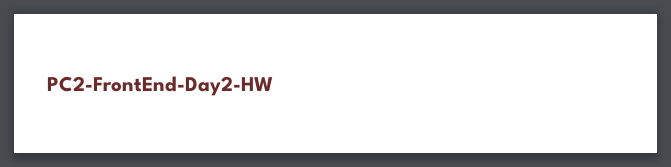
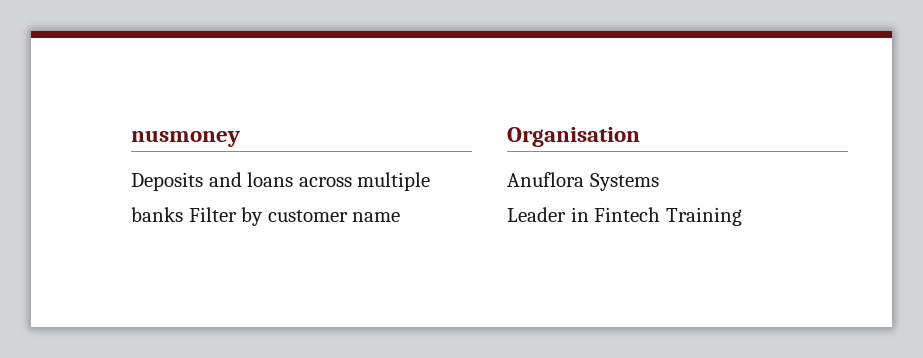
[47,76,273,96] PC2-FrontEnd-Day2-HW -> [131,130,240,147] [131,172,431,191] [131,207,401,226] [507,127,640,147] [507,172,659,191] [507,207,742,226] nusmoney // Deposits and loans across multiple banks Filter by customer name // Organisation // Anuflora Systems // Leader in Fintech Training

